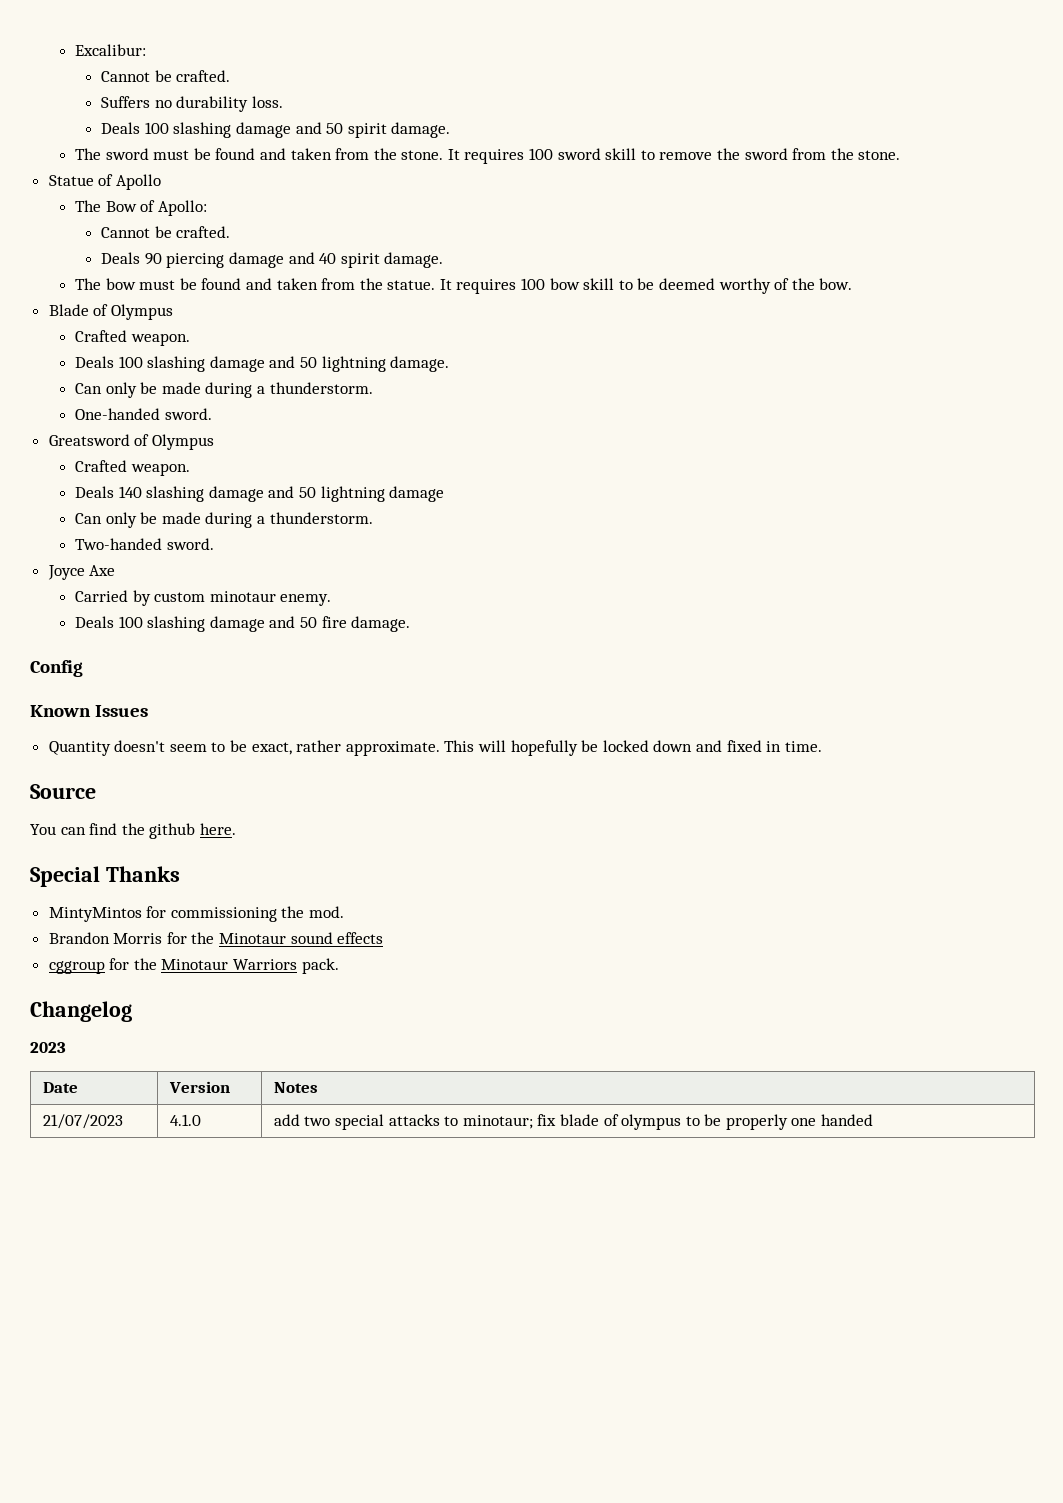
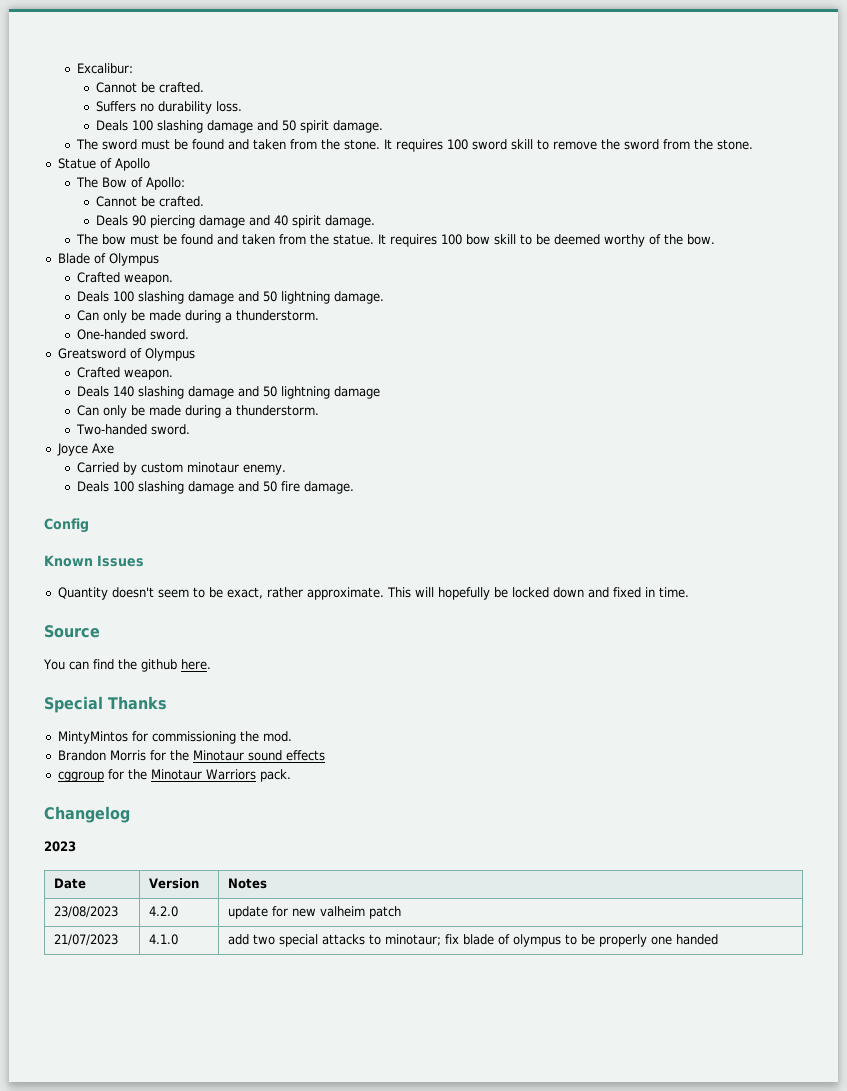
(318, 1087) none -> [53,906,118,918] [148,906,178,917] [227,906,401,919] // 23/08/2023 | 4.2.0 | update for new valheim patch

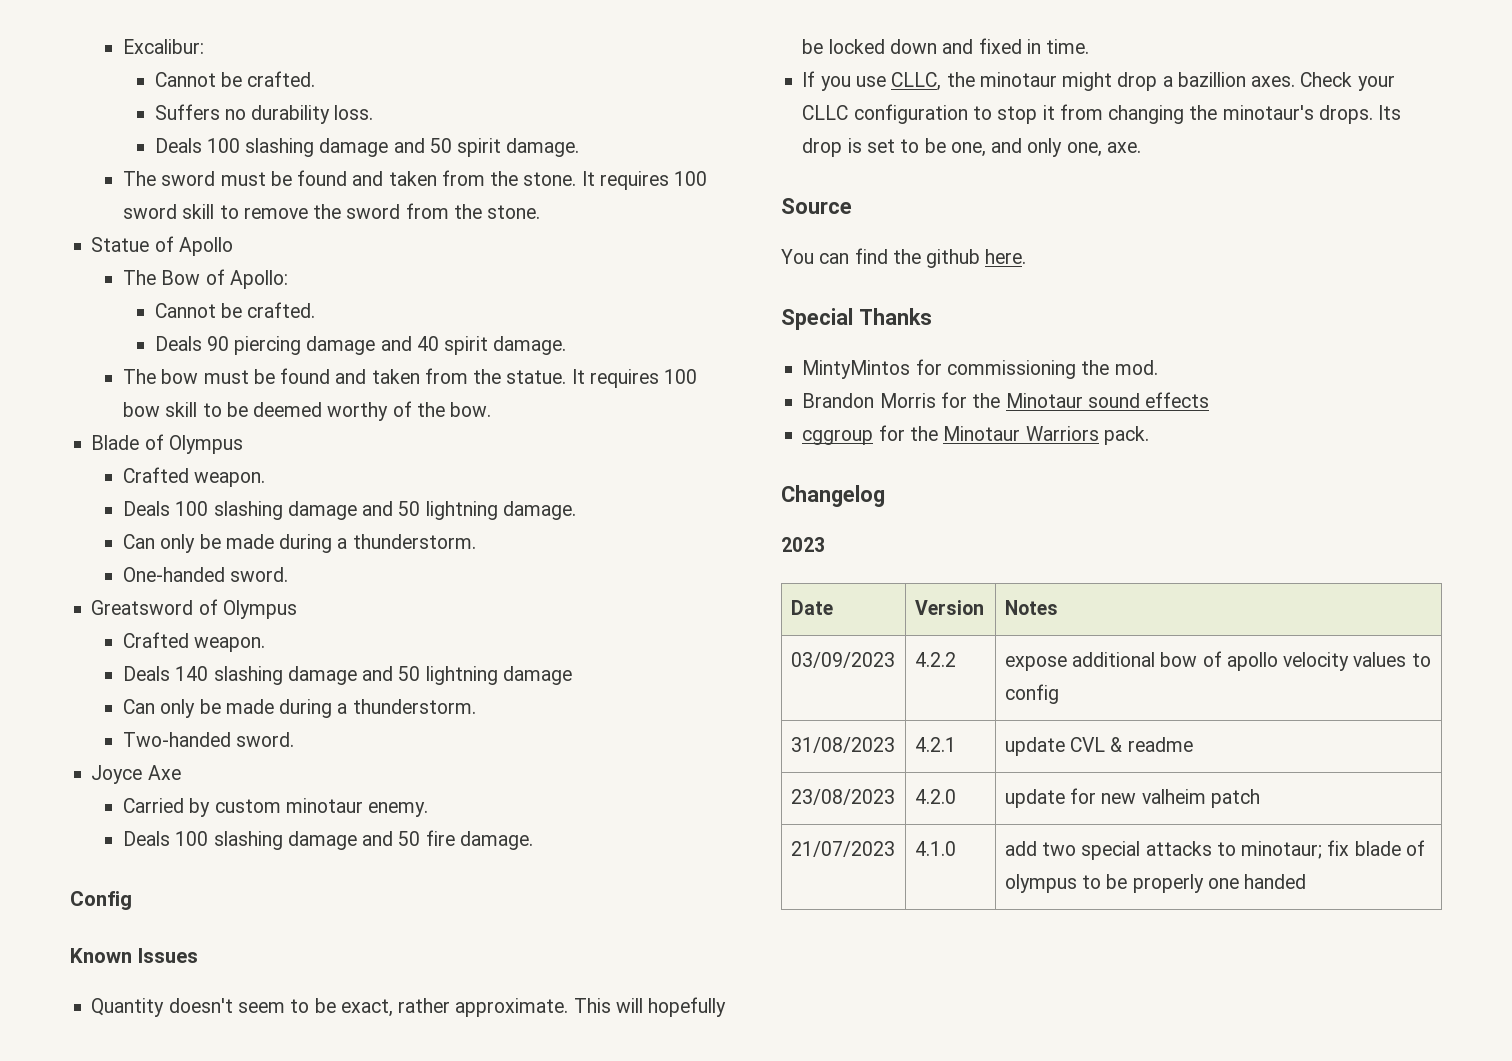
(689, 592) none -> [802,71,1395,91] [802,104,1402,124] [802,138,1141,157] // If you use CLLC, the minotaur might drop a bazillion axes. Check your CLLC configuration to stop it from changing the minotaur's drops. Its drop is set to be one, and only one, axe.
(267, 883) none -> [790,652,895,668] [914,652,956,667] [1004,651,1431,671] [1004,684,1059,704] [790,737,895,753] [914,737,956,752] [1004,737,1193,756] // 03/09/2023 | 4.2.2 | expose additional bow of apollo velocity values to config // 31/08/2023 | 4.2.1 | update CVL & readme

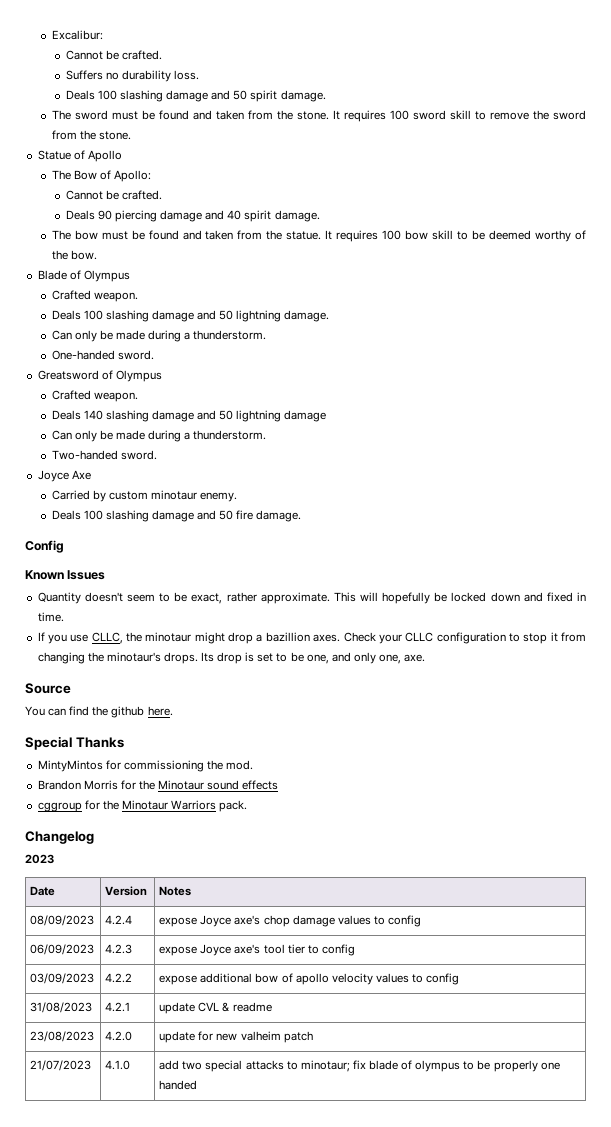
(1058, 607) none -> [30,915,95,926] [105,915,133,925] [159,915,422,927] [30,944,95,955] [105,944,133,954] [159,944,355,956] // 08/09/2023 | 4.2.4 | expose Joyce axe's chop damage values to config // 06/09/2023 | 4.2.3 | expose Joyce axe's tool tier to config

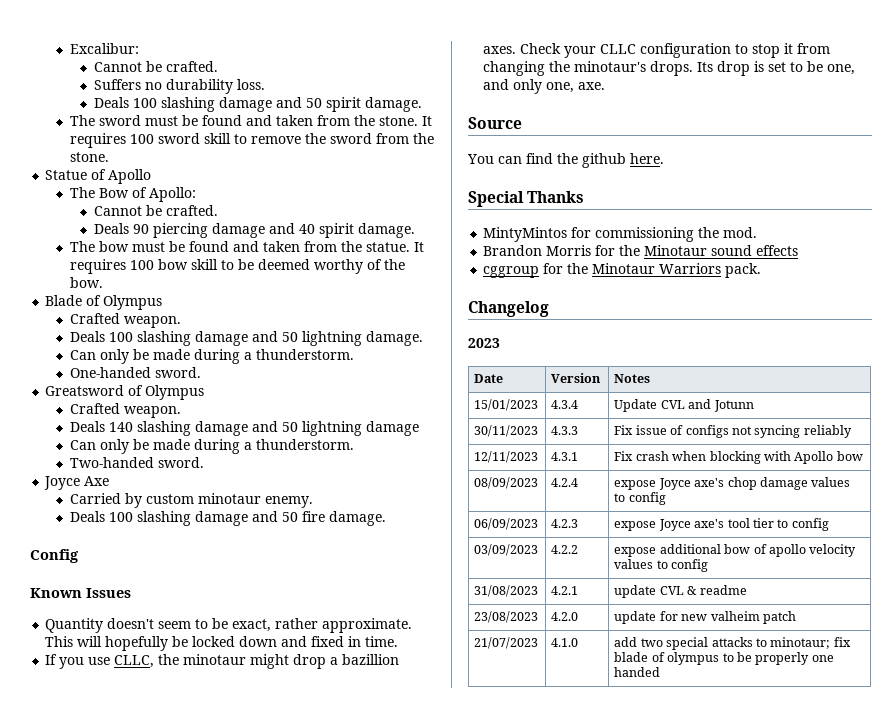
(192, 891) none -> [474,399,539,411] [551,400,579,409] [614,399,754,412] [474,425,539,437] [551,426,579,435] [614,425,852,438] [474,451,539,463] [551,452,579,461] [614,451,863,464] // 15/01/2023 | 4.3.4 | Update CVL and Jotunn // 30/11/2023 | 4.3.3 | Fix issue of configs not syncing reliably // 12/11/2023 | 4.3.1 | Fix crash when blocking with Apollo bow

